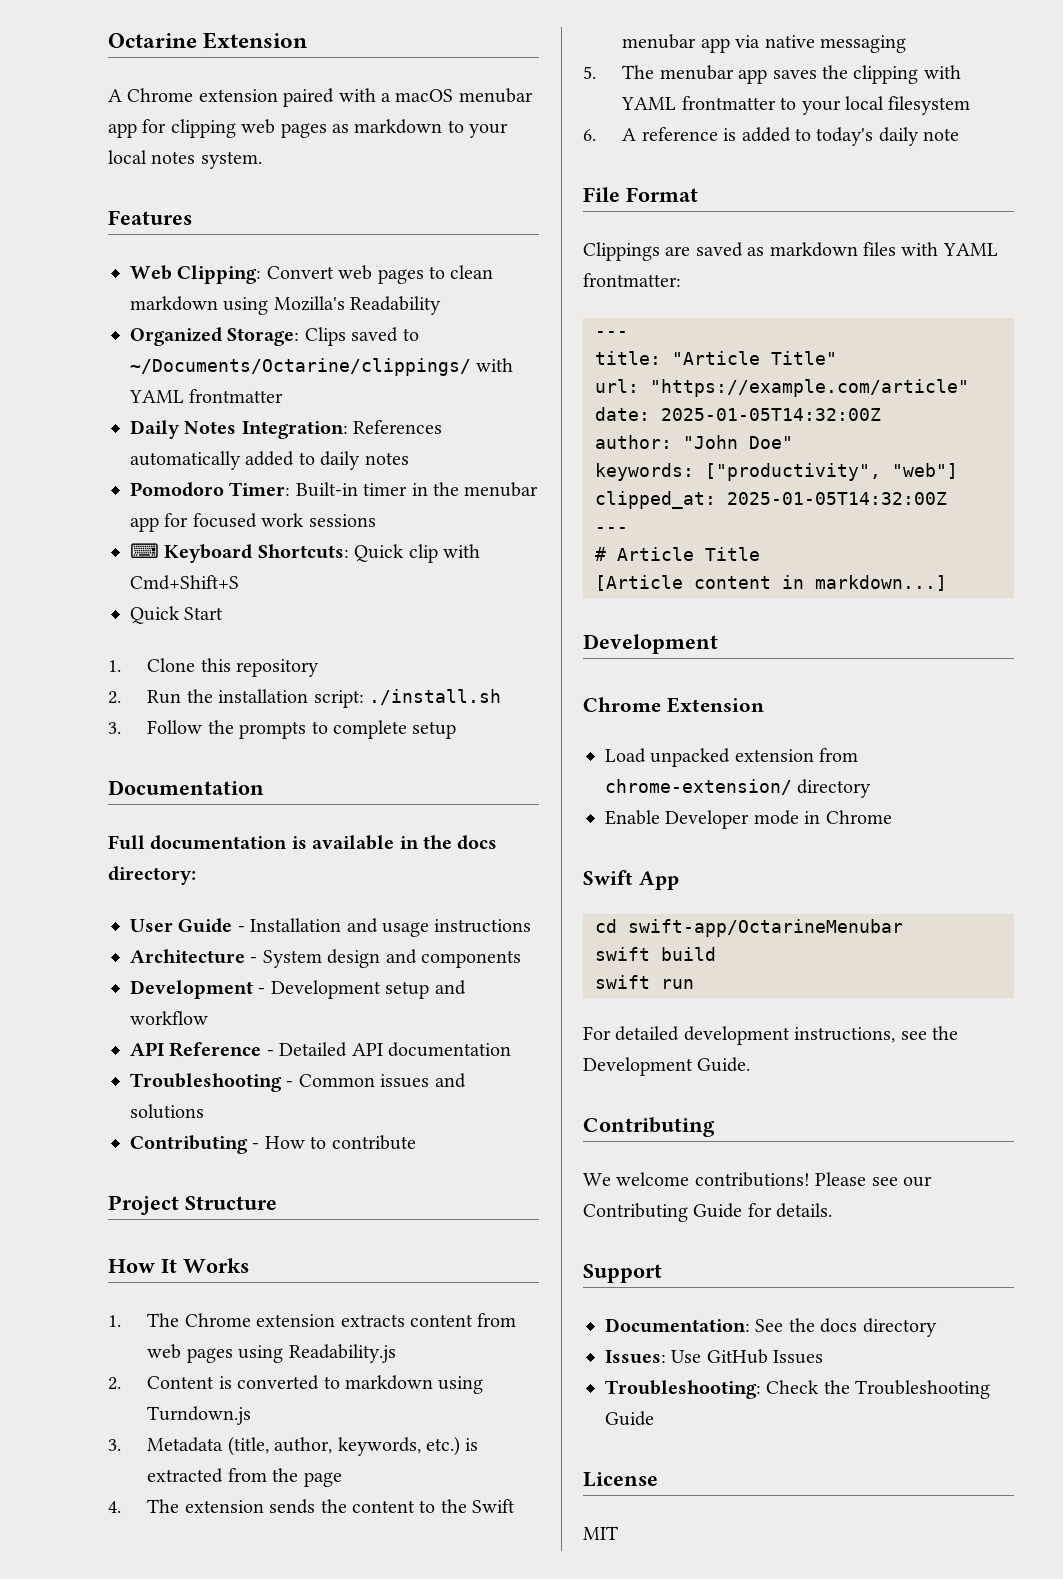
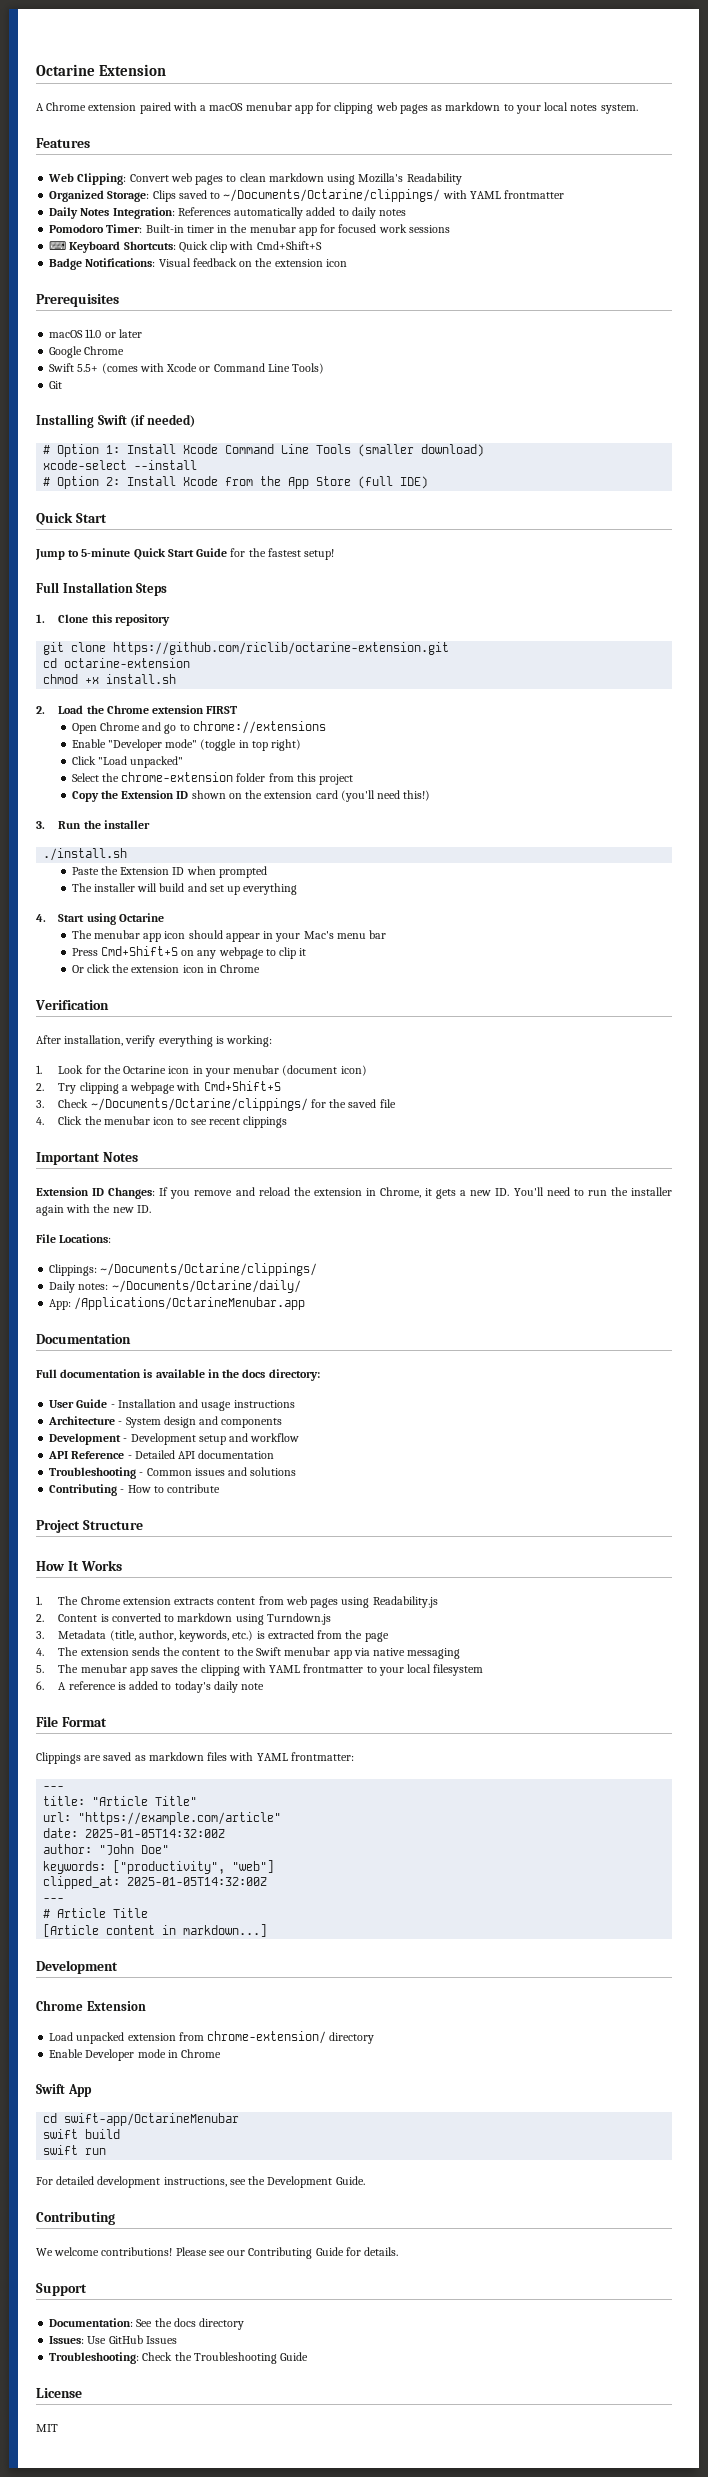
[130,606,224,624] [108,658,320,677] [108,689,501,708] [108,720,457,739] Quick Start // 1. Clone this repository // 2. Run the installation script: ./install.sh // 3. Follow the prompts to complete setup -> [49,258,347,270] [36,294,119,307] [49,329,142,338] [49,346,125,358] [49,363,325,374] [49,381,63,389] [36,414,195,428] [43,444,485,457] [43,460,198,470] [43,476,429,489] [36,512,107,525] [35,548,335,560] [36,582,168,596] [36,614,170,626] [43,642,450,655] [43,658,191,668] [43,674,177,684] [36,705,238,714] [71,721,326,734] [71,739,302,751] [71,756,184,768] [71,772,354,785] [71,790,431,802] [36,820,150,829] [43,848,128,861] [71,866,267,878] [71,883,298,895] [36,913,164,925] [71,930,387,942] [71,946,307,959] [71,964,261,973] [35,1000,109,1010] [36,1035,273,1047] [36,1065,367,1077] [36,1081,281,1094] [36,1098,396,1111] [36,1116,288,1128] [36,1152,138,1165] [36,1187,672,1199] [36,1204,151,1216] [36,1234,112,1243] [49,1263,318,1276] [49,1280,301,1293] [49,1297,306,1310] Badge Notifications: Visual feedback on the extension icon // Prerequisites // macOS 11.0 or later // Google Chrome // Swift 5.5+ (comes with Xcode or Command Line Tools) // Git // Installing Swift (if needed) // # Option 1: Install Xcode Command Line Tools (smaller download) // xcode-select --install // # Option 2: Install Xcode from the App Store (full IDE) // Quick Start // Jump to 5-minute Quick Start Guide for the fastest setup! // Full Installation Steps // 1. Clone this repository // git clone https://github.com/riclib/octarine-extension.git // cd octarine-extension // chmod +x install.sh // 2. Load the Chrome extension FIRST // Open Chrome and go to chrome://extensions // Enable "Developer mode" (toggle in top right) // Click "Load unpacked" // Select the chrome-extension folder from this project // Copy the Extension ID shown on the extension card (you'll need this!) // 3. Run the installer // ./install.sh // Paste the Extension ID when prompted // The installer will build and set up everything // 4. Start using Octarine // The menubar app icon should appear in your Mac's menu bar // Press Cmd+Shift+S on any webpage to clip it // Or click the extension icon in Chrome // Verification // After installation, verify everything is working: // 1. Look for the Octarine icon in your menubar (document icon) // 2. Try clipping a webpage with Cmd+Shift+S // 3. Check ~/Documents/Octarine/clippings/ for the saved file // 4. Click the menubar icon to see recent clippings // Important Notes // Extension ID Changes: If you remove and reload the extension in Chrome, it gets a new ID. You'll need to run the installer again with the new ID. // File Locations: // Clippings: ~/Documents/Octarine/clippings/ // Daily notes: ~/Documents/Octarine/daily/ // App: /Applications/OctarineMenubar.app

